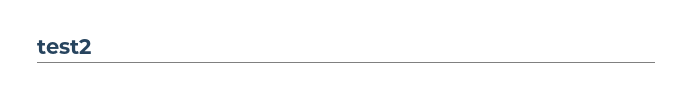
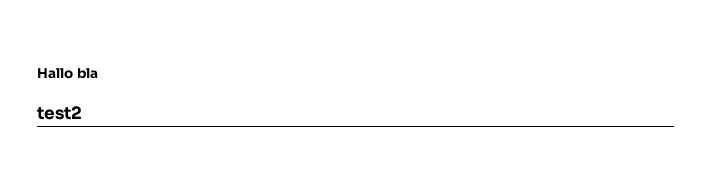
(37, 46) none -> [37,68,98,79] Hallo bla //

